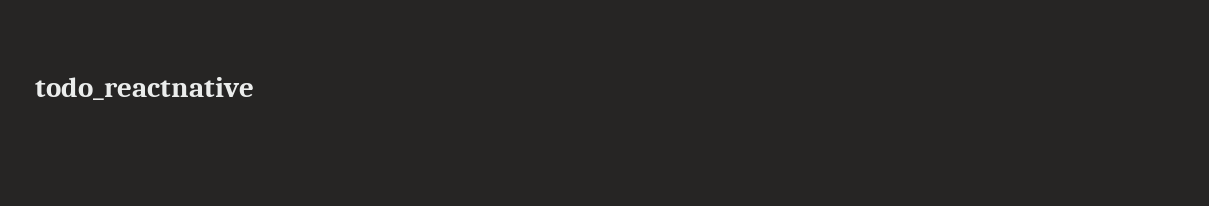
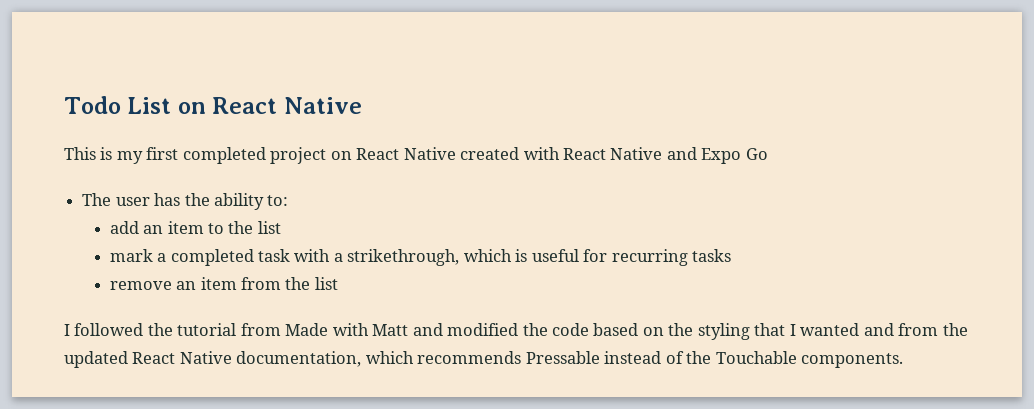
[35,77,254,100] todo_reactnative -> [64,96,362,114] [64,147,768,164] [82,193,289,210] [109,221,281,234] [109,249,732,266] [109,277,338,290] [64,323,968,340] [64,351,904,368] Todo List on React Native // This is my first completed project on React Native created with React Native and Expo Go // The user has the ability to: // add an item to the list // mark a completed task with a strikethrough, which is useful for recurring tasks // remove an item from the list // I followed the tutorial from Made with Matt and modified the code based on the styling that I wanted and from the updated React Native documentation, which recommends Pressable instead of the Touchable components.

